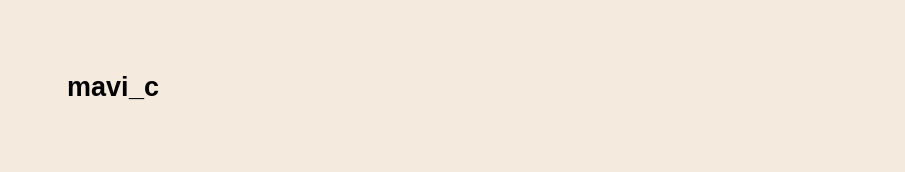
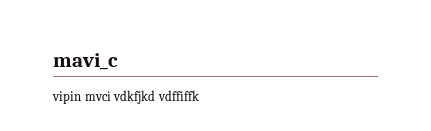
(159, 88) none -> [52,90,199,104] // vipin mvci vdkfjkd vdffiffk

